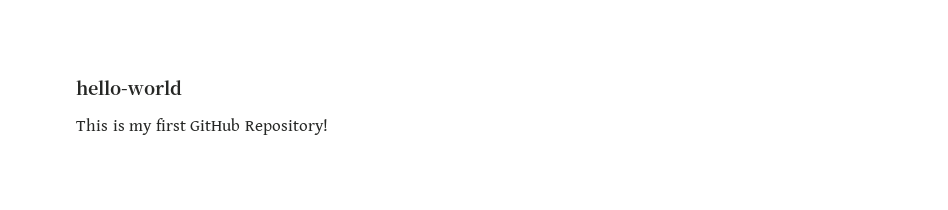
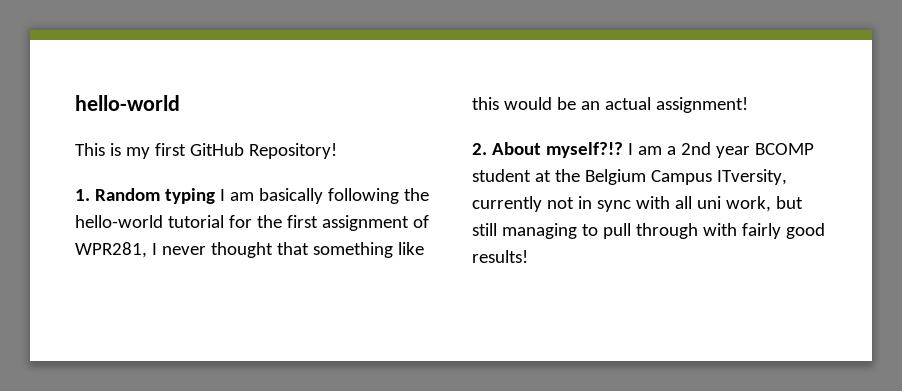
(328, 127) none -> [75,188,429,204] [75,215,429,231] [75,242,424,258] [472,97,748,113] [472,142,814,158] [472,169,787,185] [472,196,803,212] [472,223,825,239] [472,250,528,263] // 1. Random typing I am basically following the hello-world tutorial for the first assignment of WPR281, I never thought that something like this would be an actual assignment! // 2. About myself?!? I am a 2nd year BCOMP student at the Belgium Campus ITversity, currently not in sync with all uni work, but still managing to pull through with fairly good results!

